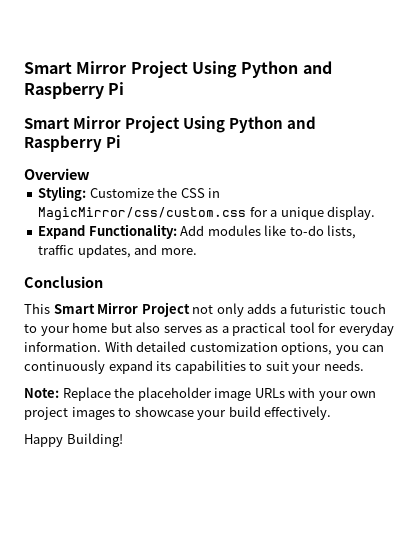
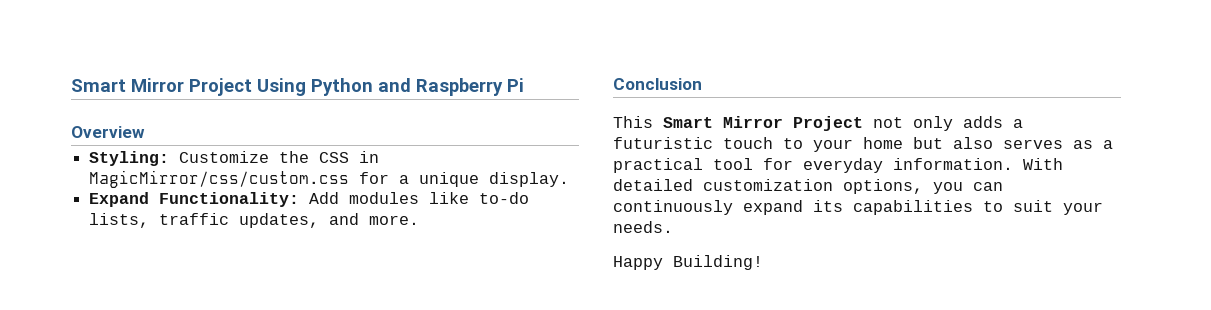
[24,61,332,78] [24,82,125,99] [24,116,317,133] [24,135,122,152] Smart Mirror Project Using Python and Raspberry Pi // Smart Mirror Project Using Python and Raspberry Pi -> [71,78,524,96] Smart Mirror Project Using Python and Raspberry Pi
[24,387,377,401] [24,406,332,420] // Note: Replace the placeholder image URLs with your own project images to showcase your build effectively. -> (673, 227) none

